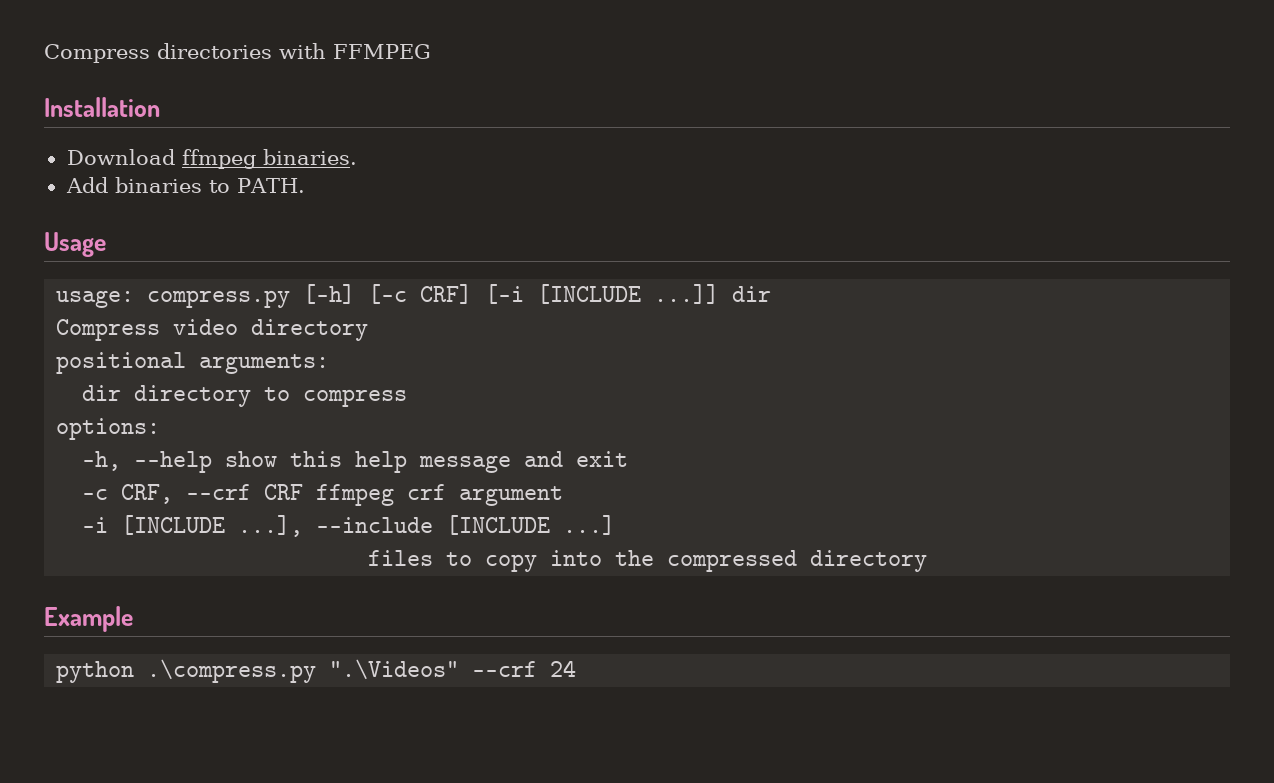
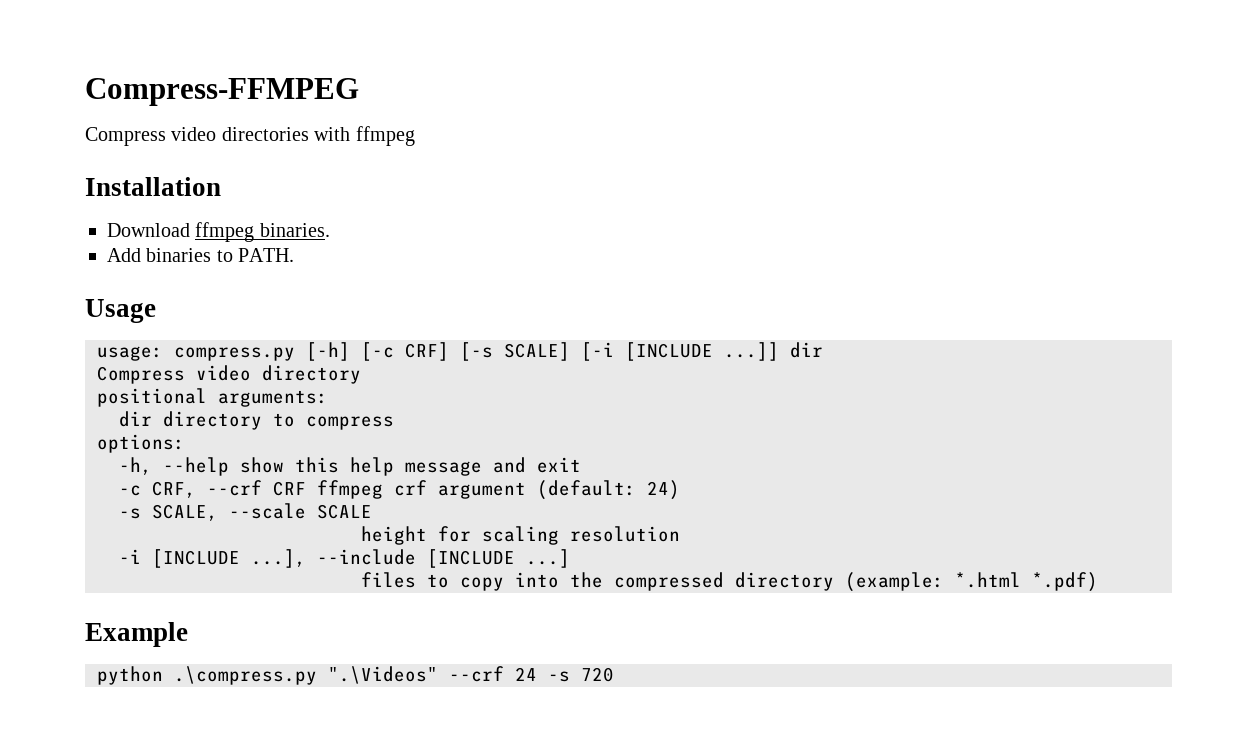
[44,44,150,63] Compress -> [85,78,359,106] [85,127,217,146] Compress-FFMPEG // Compress video
[333,44,431,59] FFMPEG -> [355,126,415,146] ffmpeg
(473, 294) none -> [460,342,570,361] [-s SCALE]
(564, 496) none -> [537,480,680,500] [119,503,372,521] [361,526,680,545] (default: 24) // -s SCALE, --scale SCALE // height for scaling resolution
(928, 561) none -> [845,572,1098,592] (example: *.html *.pdf)
(577, 668) none -> [548,667,614,682] -s 720

